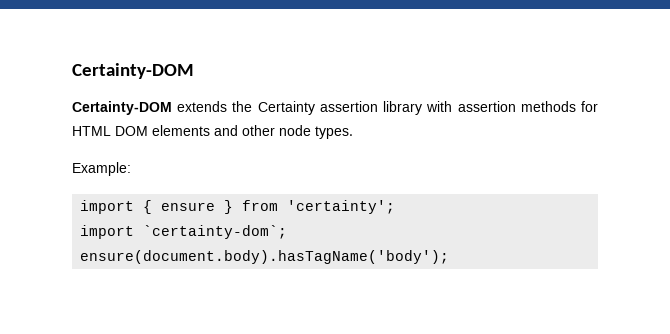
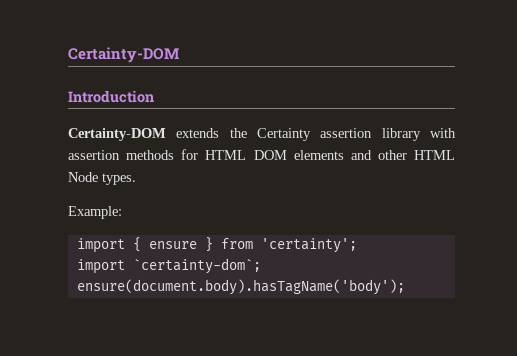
[72,63,194,79] Certainty-DOM -> [68,47,179,63] [68,90,154,103] Certainty-DOM // Introduction
[279,125,311,136] node -> [414,150,455,160] [68,172,98,182] HTML Node

